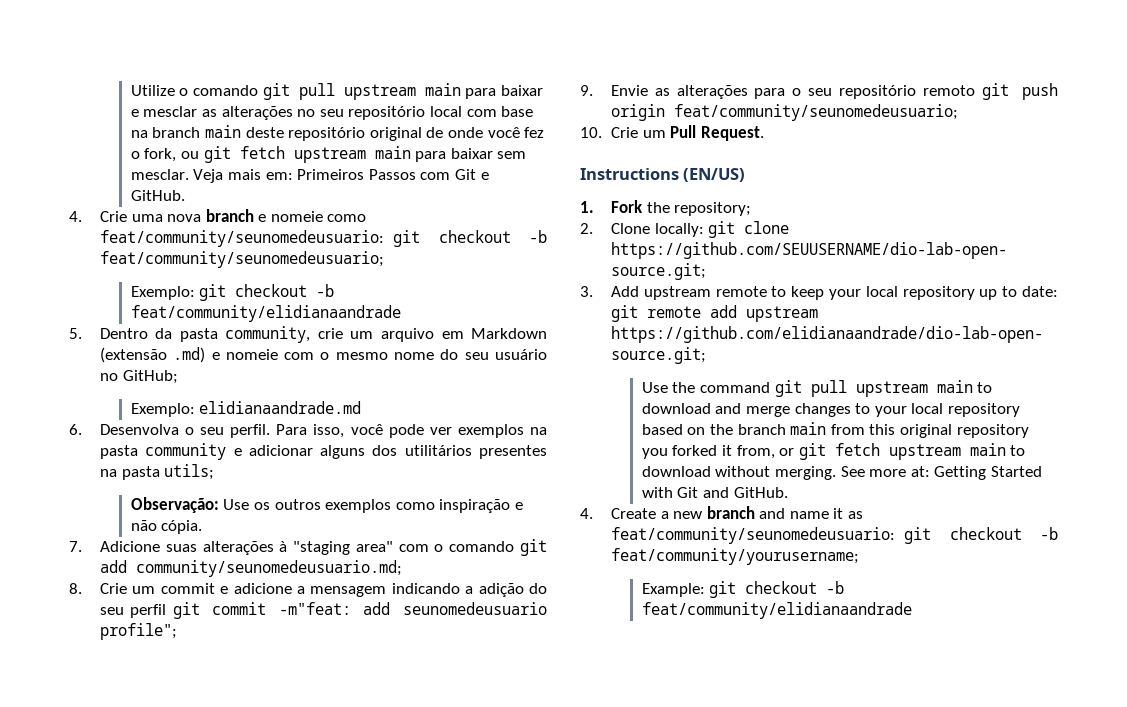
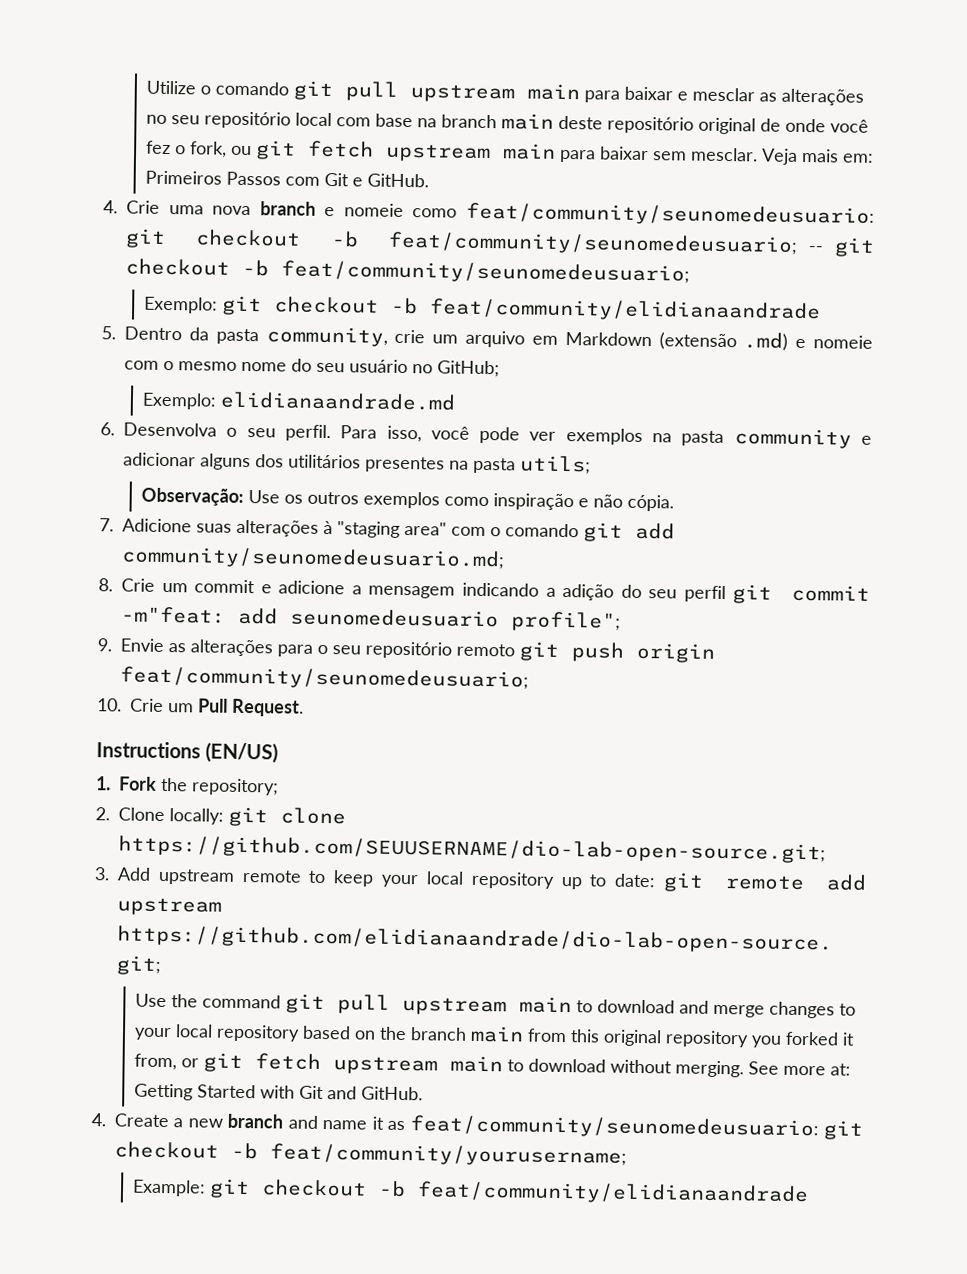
(384, 259) none -> [807,237,875,257] [125,258,690,285] -- git checkout -b feat/community/seunomedeusuario;

